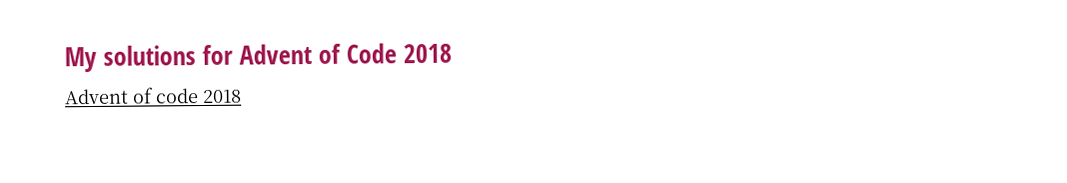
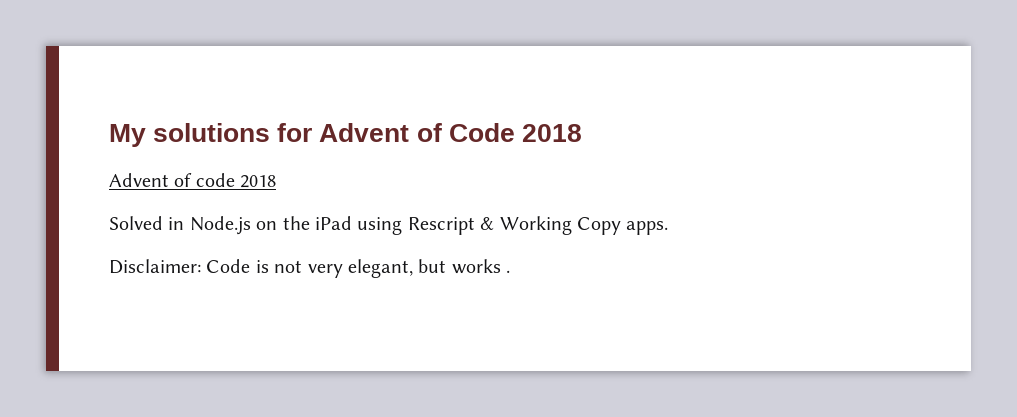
(242, 96) none -> [109,216,669,235] [109,259,511,278] // Solved in Node.js on the iPad using Rescript & Working Copy apps. // Disclaimer: Code is not very elegant, but works .

